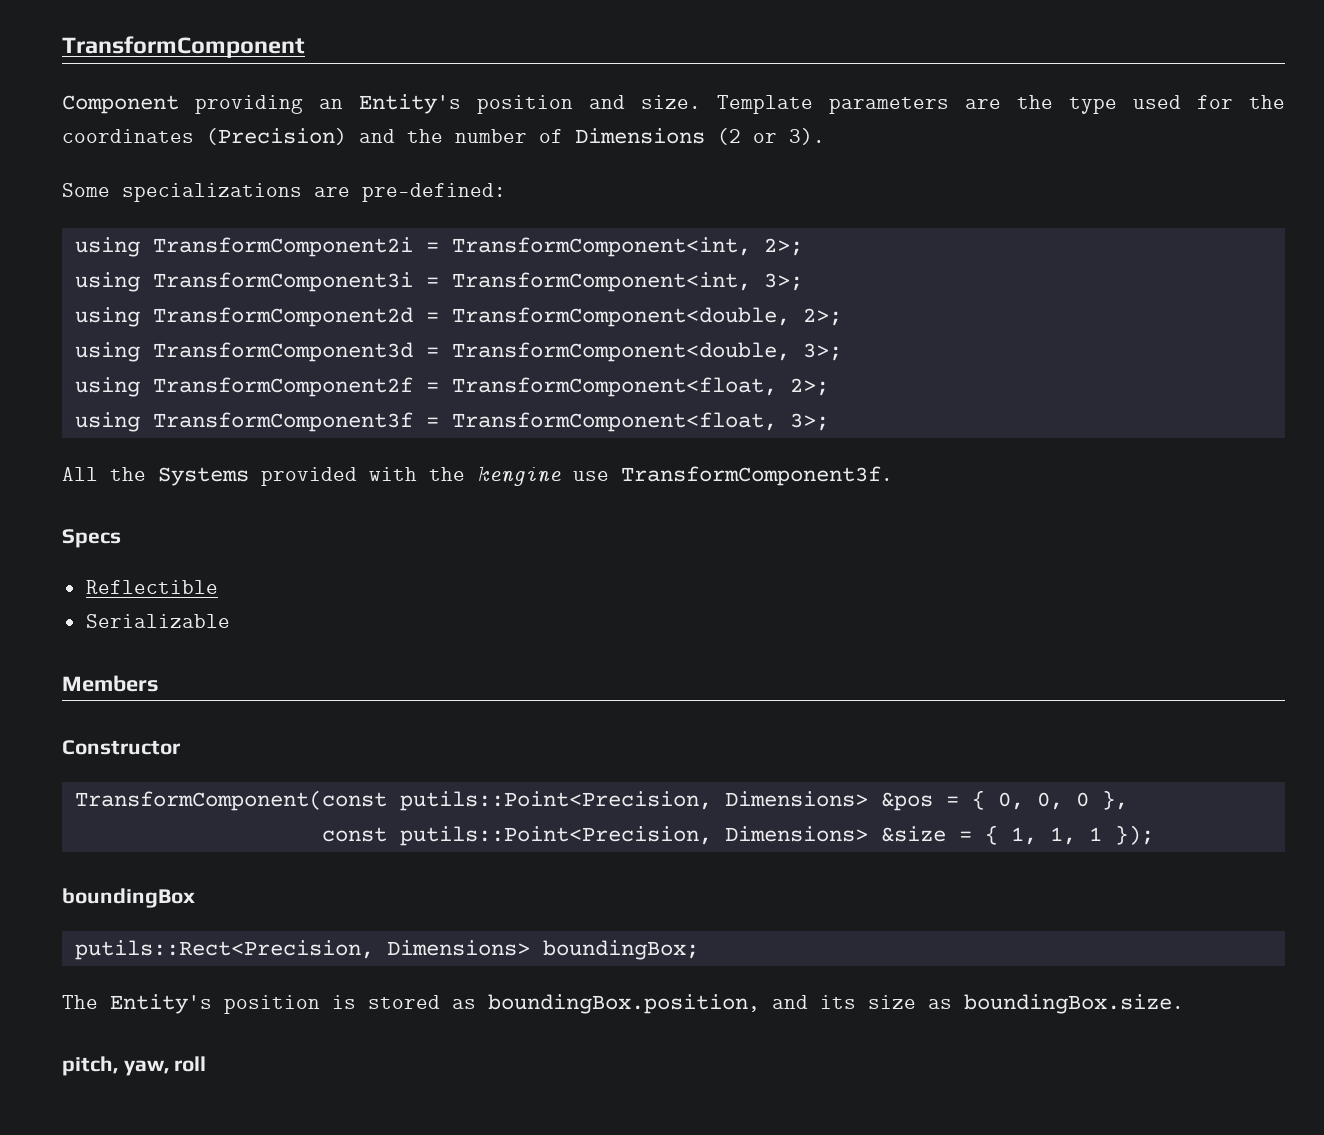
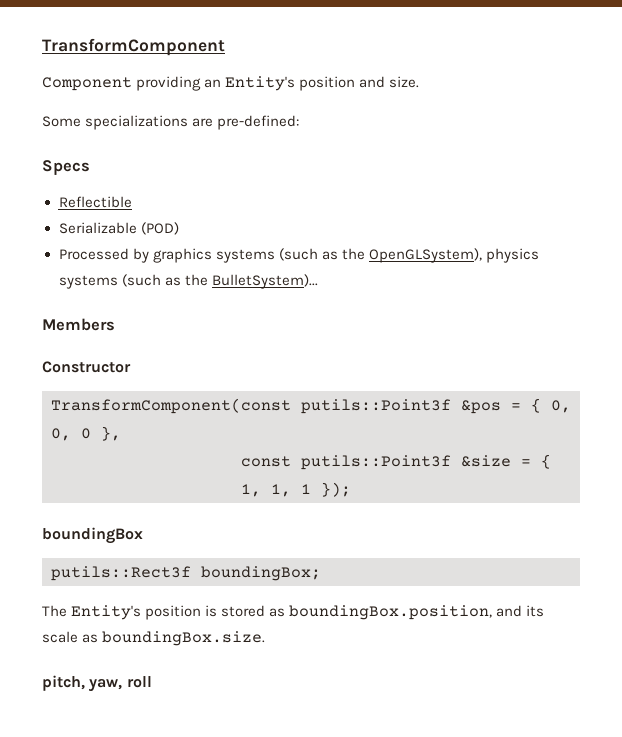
[717,95,1285,114] [62,128,825,145] [62,183,506,202] [74,237,803,257] [74,272,803,292] [74,307,842,327] [74,342,842,362] [74,377,829,397] [74,412,829,432] [62,465,893,486] [62,529,121,548] [85,580,218,594] [85,614,230,628] Template parameters are the type used for the coordinates (Precision) and the number of Dimensions (2 or 3). // Some specializations are pre-defined: // using TransformComponent2i = TransformComponent<int, 2>; // using TransformComponent3i = TransformComponent<int, 3>; // using TransformComponent2d = TransformComponent<double, 2>; // using TransformComponent3d = TransformComponent<double, 3>; // using TransformComponent2f = TransformComponent<float, 2>; // using TransformComponent3f = TransformComponent<float, 3>; // All the Systems provided with the kengine use TransformComponent3f. // Specs // Reflectible // Serializable -> [42,115,300,130] [42,160,90,175] [58,196,132,208] [58,222,179,235] [58,248,539,263] [58,274,318,289] // Some specializations are pre-defined: // Specs // Reflectible // Serializable (POD) // Processed by graphics systems (such as the OpenGLSystem), physics systems (such as the BulletSystem)...
[399,791,868,811] putils::Point<Precision, Dimensions> -> [301,399,451,414] putils::Point3f
[399,826,868,846] putils::Point<Precision, Dimensions> -> [301,455,451,470] putils::Point3f
[74,940,530,960] putils::Rect<Precision, Dimensions> -> [51,566,191,581] putils::Rect3f
[868,995,916,1009] size -> [42,631,78,643] scale

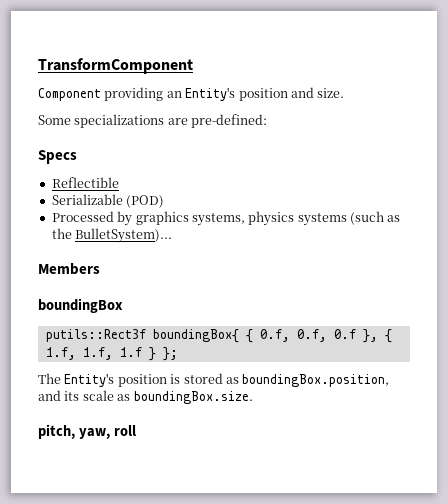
[215,248,482,263] systems (such as the OpenGLSystem), -> [191,213,245,226] systems,
[42,361,131,373] [51,398,571,414] [51,426,121,441] [241,454,551,470] [241,482,351,497] [42,527,143,544] [51,566,321,581] Constructor // TransformComponent(const putils::Point3f &pos = { 0, 0, 0 }, // const putils::Point3f &size = { 1, 1, 1 }); // boundingBox // putils::Rect3f boundingBox; -> [38,298,123,313] [45,329,392,343] [45,347,178,361] boundingBox // putils::Rect3f boundingBox{ { 0.f, 0.f, 0.f }, { 1.f, 1.f, 1.f } };

